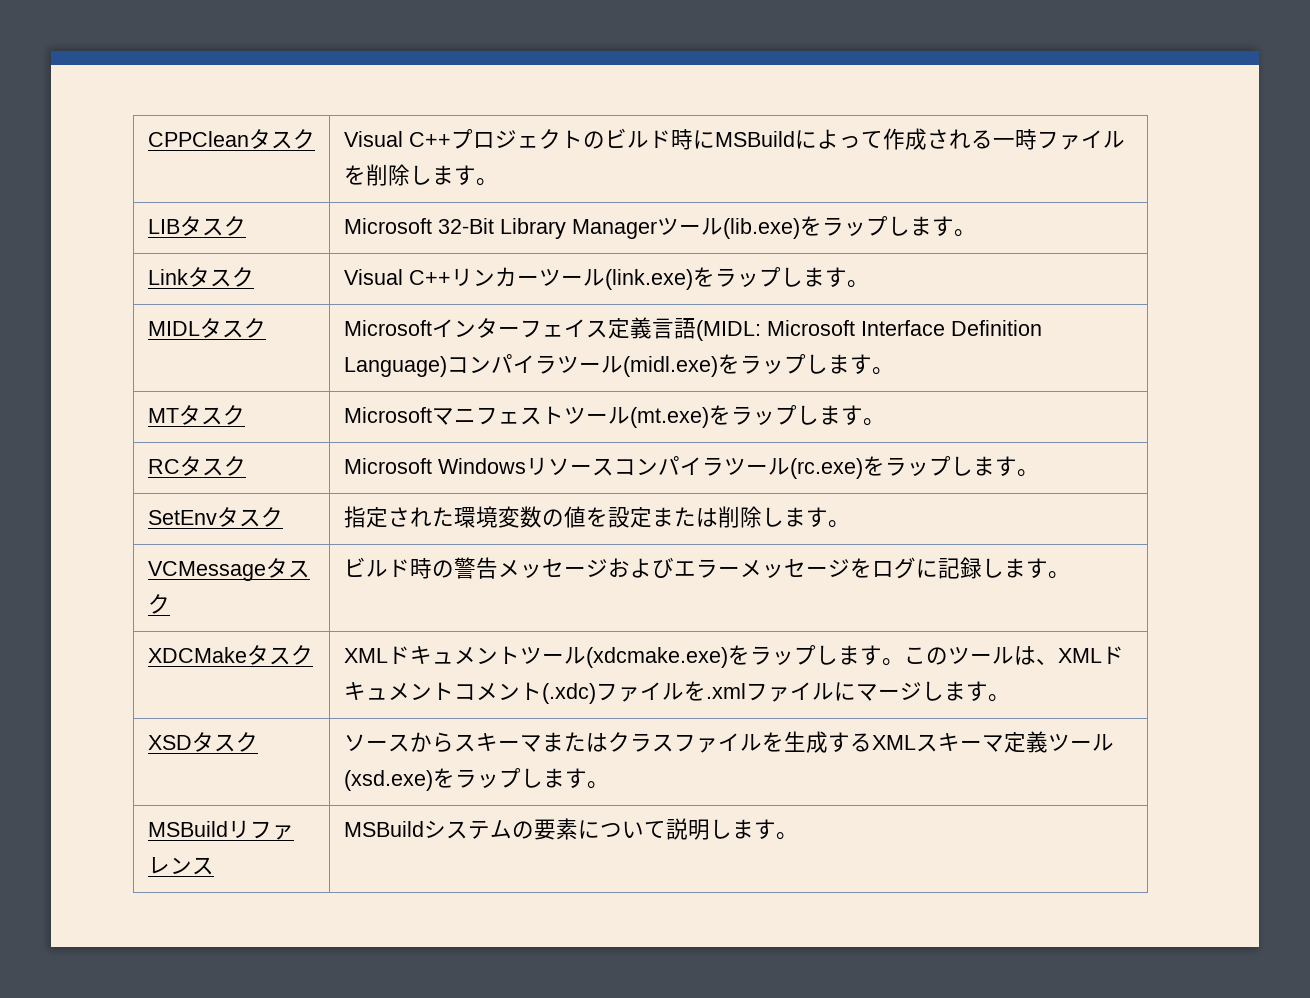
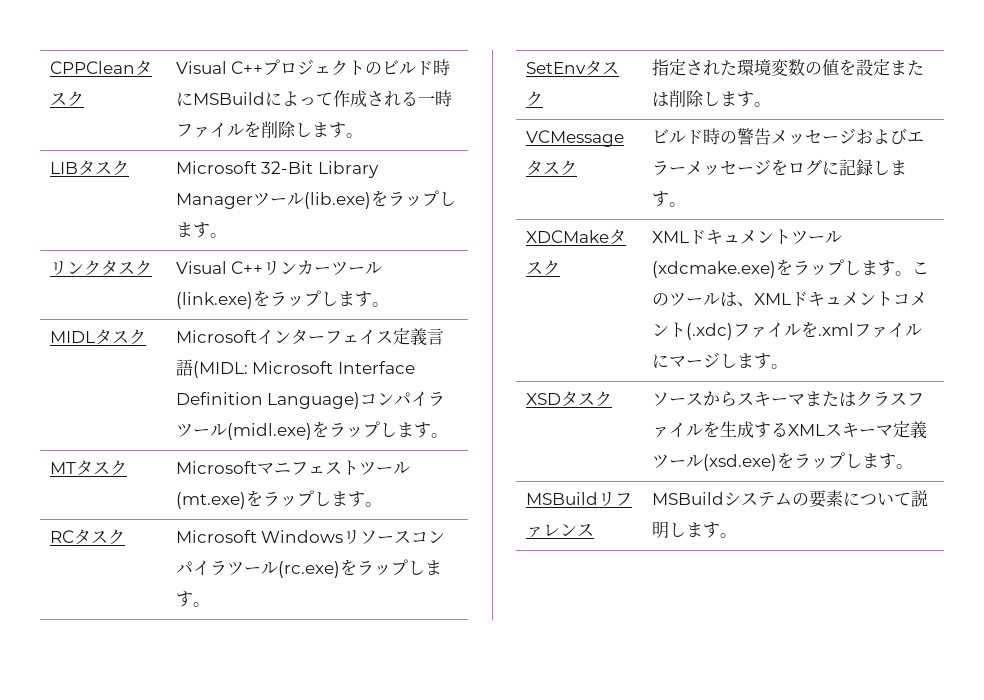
[147,269,188,285] Link -> [49,260,101,276] リンク

